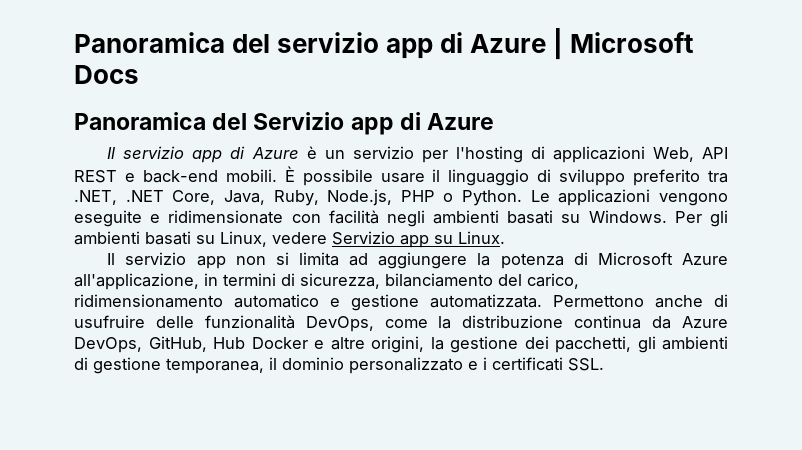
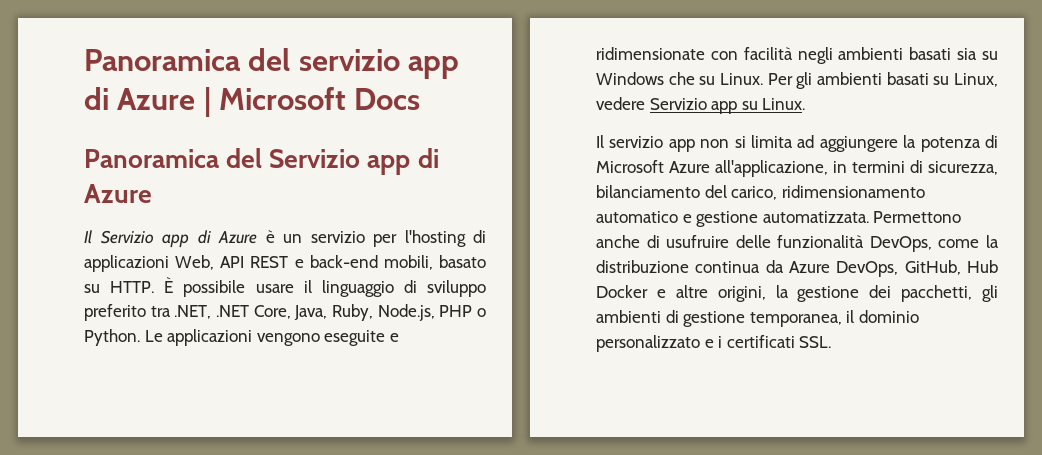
[123,146,185,159] servizio -> [100,230,154,244] Servizio
[225,169,277,182] mobili. -> [383,255,486,270] [84,281,155,293] mobili, basato su HTTP.
[561,210,667,223] su Windows. -> [957,48,998,60] [596,72,763,85] sia su Windows che su Linux.

